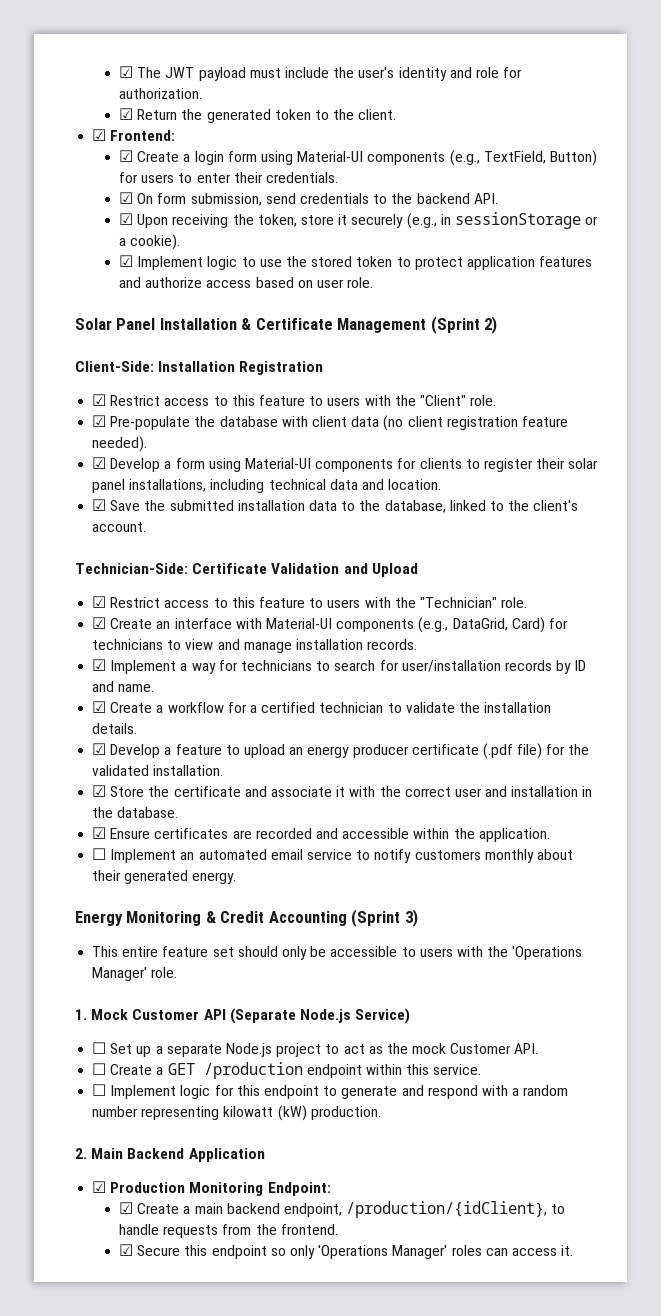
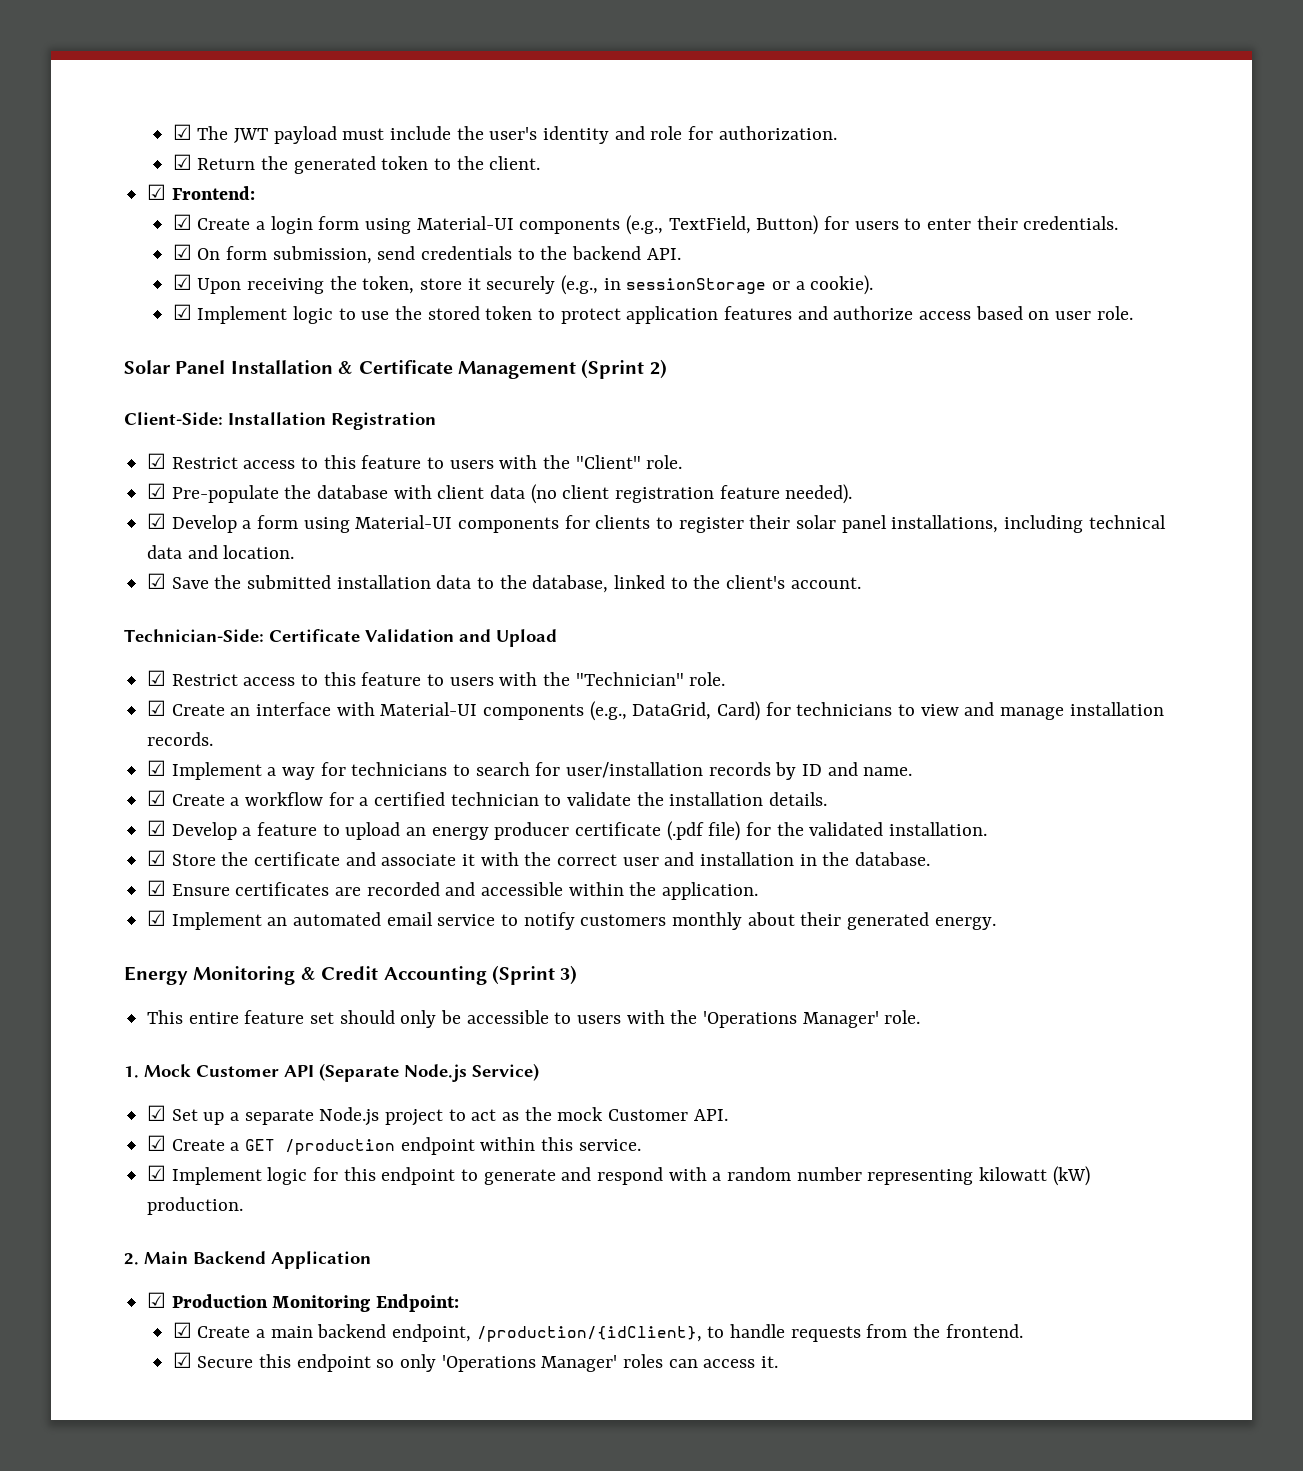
[92,848,107,860] ☐ -> [147,910,167,926] ☑
[92,1042,107,1054] ☐ -> [147,1105,167,1121] ☑
[92,1063,107,1075] ☐ -> [147,1135,167,1151] ☑
[92,1084,107,1096] ☐ -> [147,1165,167,1181] ☑

